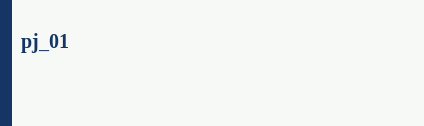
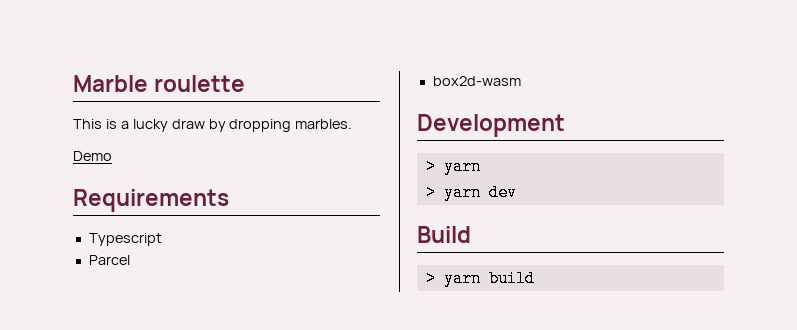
[21,33,69,53] pj_01 -> [73,75,246,92] [73,119,353,132] [73,151,112,161] [73,189,229,212] [88,233,162,246] [88,255,130,265] [432,76,521,86] [417,114,565,137] [425,158,481,175] [425,184,517,201] [417,226,471,243] [425,270,535,287] Marble roulette // This is a lucky draw by dropping marbles. // Demo // Requirements // Typescript // Parcel // box2d-wasm // Development // > yarn // > yarn dev // Build // > yarn build

